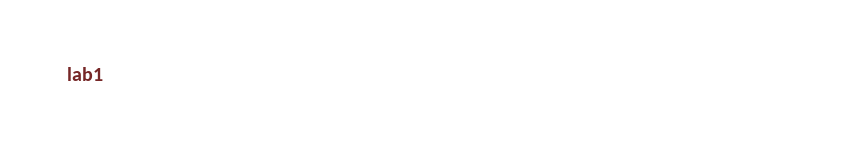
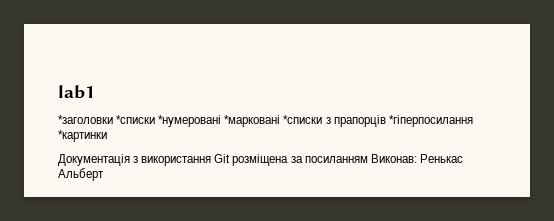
(103, 74) none -> [58,115,473,127] [58,130,107,142] [58,154,463,166] [58,168,104,181] // *заголовки *списки *нумеровані *марковані *списки з прапорців *гіперпосилання *картинки // Документація з використання Git розміщена за посиланням Виконав: Ренькас Альберт

